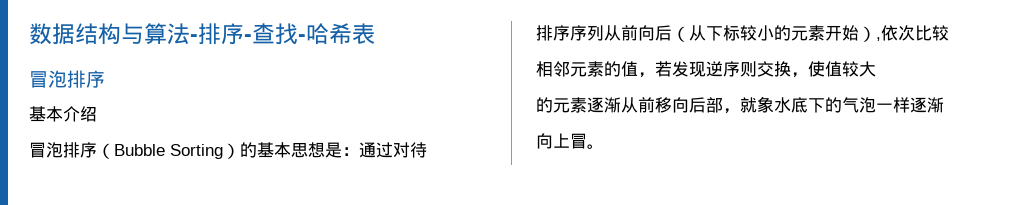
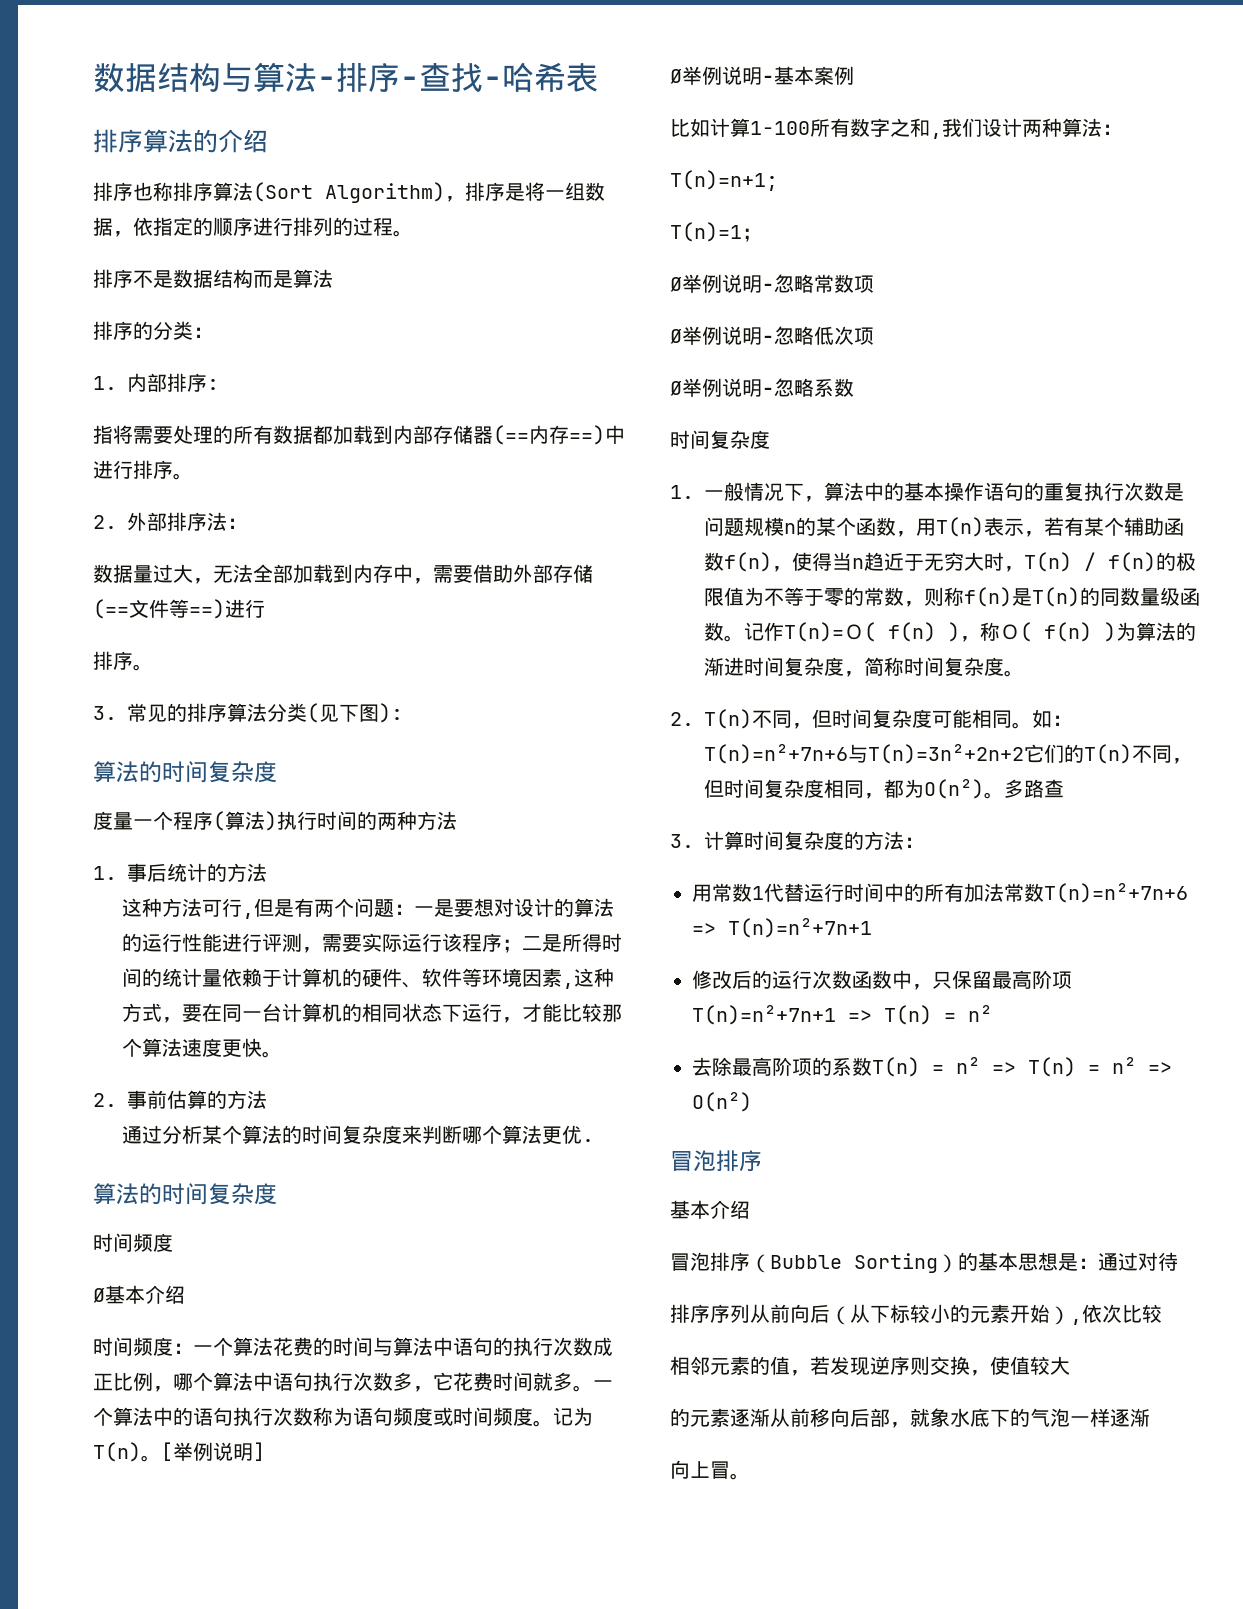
(375, 33) none -> [93,129,268,153] [93,182,605,203] [93,217,413,237] [93,269,333,288] [93,321,213,340] [93,373,219,392] [93,425,625,445] [93,460,193,480] [93,512,247,531] [93,564,593,584] [93,599,265,619] [93,651,153,671] [93,703,403,723] [93,761,277,783] [93,811,457,831] [93,863,267,882] [121,898,614,919] [121,933,622,953] [121,968,614,989] [121,1003,622,1023] [121,1038,282,1058] [93,1090,267,1109] [121,1125,594,1144] [93,1183,277,1205] [93,1233,173,1252] [93,1285,185,1304] [93,1337,613,1356] [93,1372,613,1392] [93,1407,593,1427] [93,1442,265,1462] [670,66,854,85] [670,118,1122,139] [670,170,778,191] [670,222,762,242] [670,274,874,293] [670,326,874,345] [670,378,854,397] [670,430,770,449] [670,482,1184,502] [704,517,1184,537] [704,552,1196,572] [704,587,1200,607] [704,622,1196,642] [704,657,1024,677] [670,709,1072,729] [704,744,1192,764] [704,779,1064,799] [670,831,924,850] [692,883,1188,903] [692,918,872,938] [692,970,1072,990] [692,1005,992,1025] [692,1057,1172,1077] [692,1092,752,1112] // 排序算法的介绍 // 排序也称排序算法(Sort Algorithm)，排序是将一组数据，依指定的顺序进行排列的过程。 // 排序不是数据结构而是算法 // 排序的分类： // 1.内部排序: // 指将需要处理的所有数据都加载到内部存储器(==内存==)中进行排序。 // 2.外部排序法： // 数据量过大，无法全部加载到内存中，需要借助外部存储(==文件等==)进行 // 排序。 // 3.常见的排序算法分类(见下图): // 算法的时间复杂度 // 度量一个程序(算法)执行时间的两种方法 // 1.事后统计的方法 // 这种方法可行,但是有两个问题：一是要想对设计的算法的运行性能进行评测，需要实际运行该程序；二是所得时间的统计量依赖于计算机的硬件、软件等环境因素,这种方式，要在同一台计算机的相同状态下运行，才能比较那个算法速度更快。 // 2.事前估算的方法 // 通过分析某个算法的时间复杂度来判断哪个算法更优. // 算法的时间复杂度 // 时间频度 // Ø基本介绍 // 时间频度：一个算法花费的时间与算法中语句的执行次数成正比例，哪个算法中语句执行次数多，它花费时间就多。一个算法中的语句执行次数称为语句频度或时间频度。记为T(n)。[举例说明] // Ø举例说明-基本案例 // 比如计算1-100所有数字之和,我们设计两种算法： // T(n)=n+1; // T(n)=1； // Ø举例说明-忽略常数项 // Ø举例说明-忽略低次项 // Ø举例说明-忽略系数 // 时间复杂度 // 1.一般情况下，算法中的基本操作语句的重复执行次数是问题规模n的某个函数，用T(n)表示，若有某个辅助函数f(n)，使得当n趋近于无穷大时，T(n) / f(n)的极限值为不等于零的常数，则称f(n)是T(n)的同数量级函数。记作T(n)=Ｏ( f(n) )，称Ｏ( f(n) )为算法的渐进时间复杂度，简称时间复杂度。 // 2. T(n)不同，但时间复杂度可能相同。如：T(n)=n²+7n+6与T(n)=3n²+2n+2它们的T(n)不同，但时间复杂度相同，都为O(n²)。多路查 // 3.计算时间复杂度的方法： // 用常数1代替运行时间中的所有加法常数T(n)=n²+7n+6 => T(n)=n²+7n+1 // 修改后的运行次数函数中，只保留最高阶项T(n)=n²+7n+1 => T(n) = n² // 去除最高阶项的系数T(n) = n² => T(n) = n² => O(n²)

